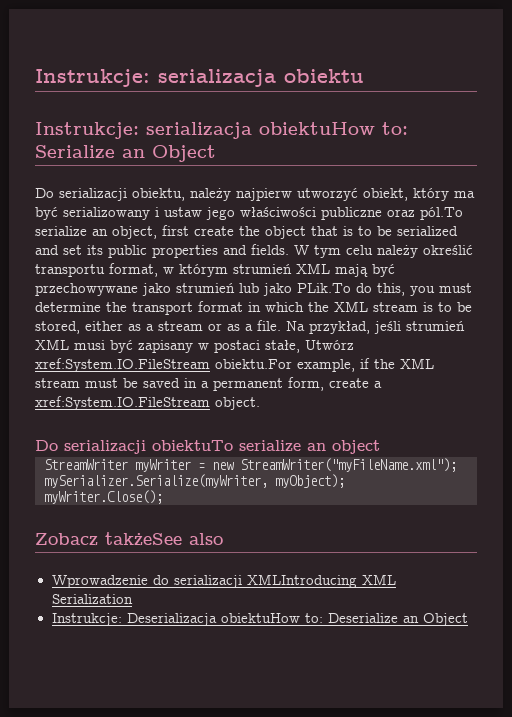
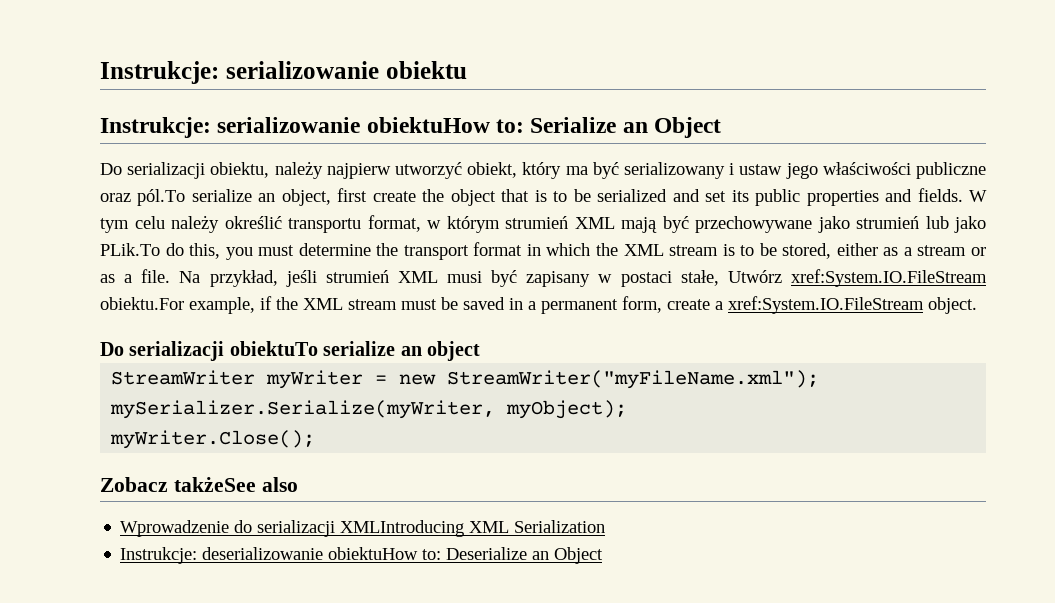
[35,69,276,87] Instrukcje: serializacja -> [100,61,379,84] Instrukcje: serializowanie
[146,122,252,139] serializacja -> [217,117,361,133] serializowanie
[126,613,217,626] Deserializacja -> [202,547,324,560] deserializowanie

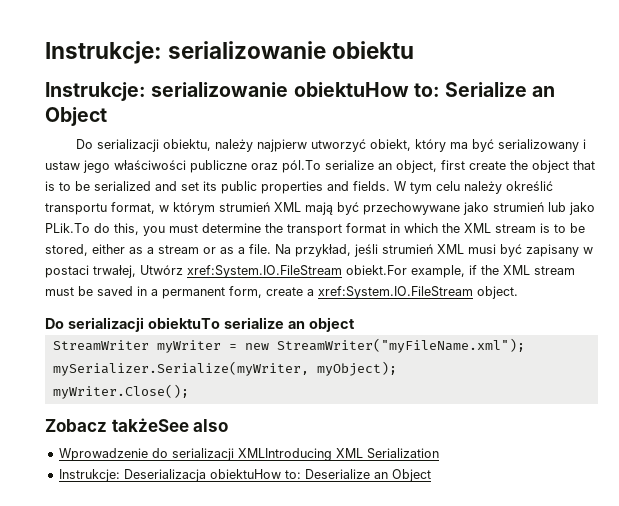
[680,270,719,286] stałe, -> [93,265,136,278] trwałej,
[100,297,184,310] obiektu.For -> [346,265,407,275] obiekt.For
[202,547,324,560] deserializowanie -> [123,469,206,482] Deserializacja

